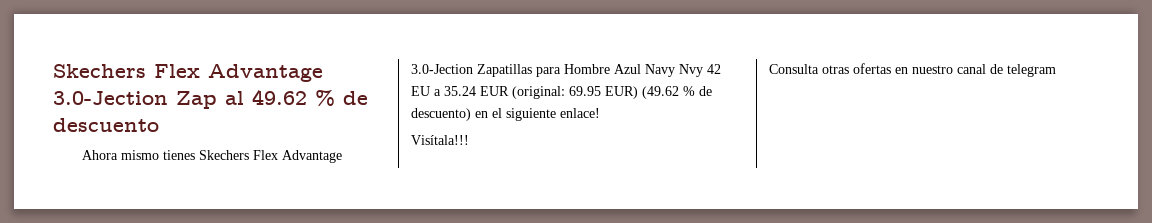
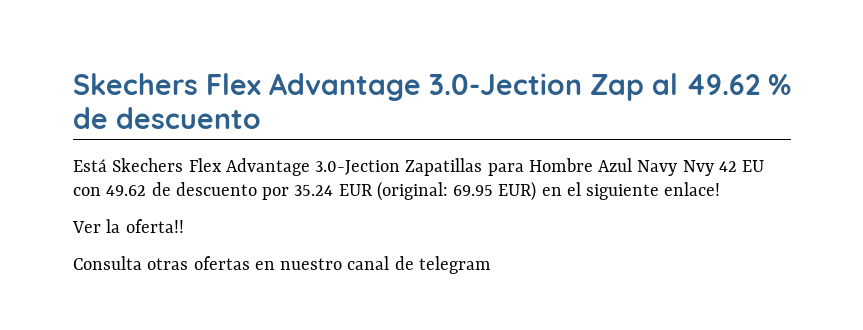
[81,150,195,160] Ahora mismo tienes -> [73,159,107,172] Está
[434,89,441,96] a -> [73,182,290,200] con 49.62 de descuento por
[642,86,712,99] [411,108,471,121] (49.62 % de descuento) -> (537, 191) none
[411,135,469,145] Visítala!!! -> [72,219,184,233] Ver la oferta!!

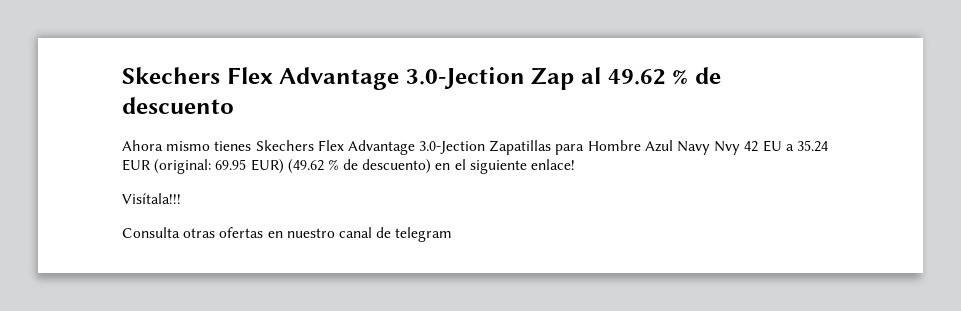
[73,159,107,172] Está -> [122,140,252,151] Ahora mismo tienes
[73,182,290,200] con 49.62 de descuento por -> [785,144,794,151] a
(537, 191) none -> [287,159,432,174] (49.62 % de descuento)
[72,219,184,233] Ver la oferta!! -> [122,193,181,204] Visítala!!!

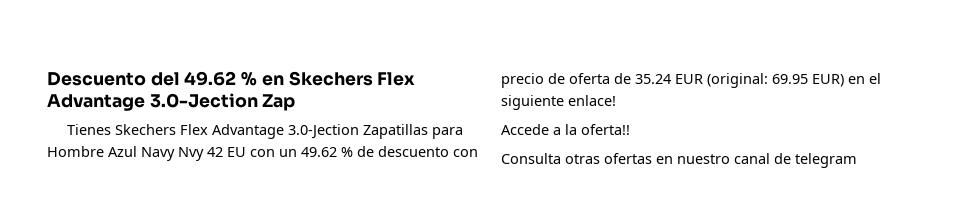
(122, 75) none -> [47,71,284,86] Descuento del 49.62 % en
[581,67,721,85] [122,97,234,114] [122,140,252,151] al 49.62 % de descuento // Ahora mismo tienes -> [66,124,111,135] // Tienes
[785,144,794,151] a -> [250,146,478,157] [501,73,631,88] con un 49.62 % de descuento con precio de oferta de
[287,159,432,174] (49.62 % de descuento) -> (844, 80) none
[122,193,181,204] Visítala!!! -> [501,124,630,135] Accede a la oferta!!

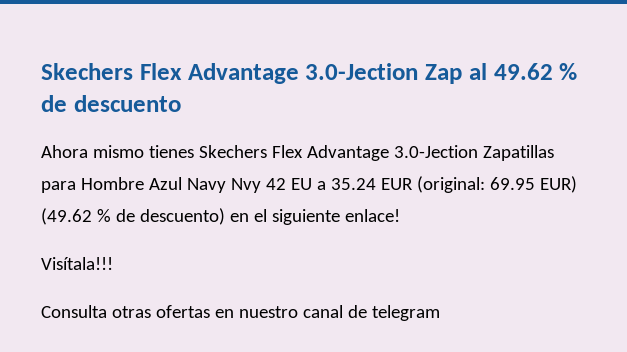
[47,71,284,86] Descuento del 49.62 % en -> (41, 71) none
[66,124,111,135] // Tienes -> [468,63,578,80] [41,95,181,112] [41,145,194,158] al 49.62 % de descuento // Ahora mismo tienes
[250,146,478,157] [501,73,631,88] con un 49.62 % de descuento con precio de oferta de -> [316,181,326,190] a
(844, 80) none -> [41,208,225,225] (49.62 % de descuento)
[501,124,630,135] Accede a la oferta!! -> [41,257,113,270] Visítala!!!

